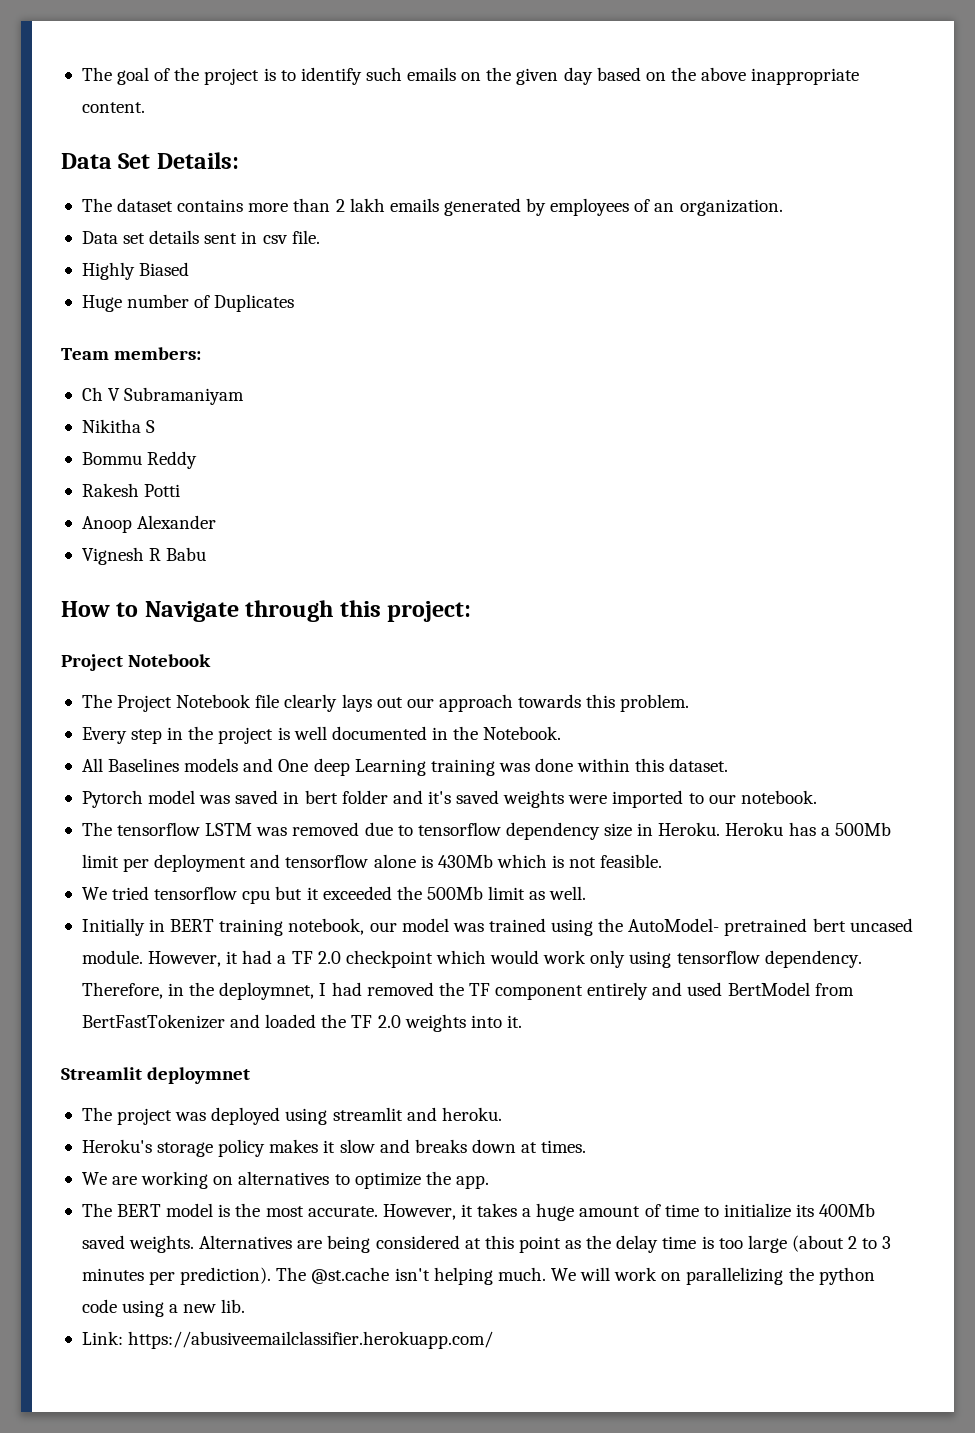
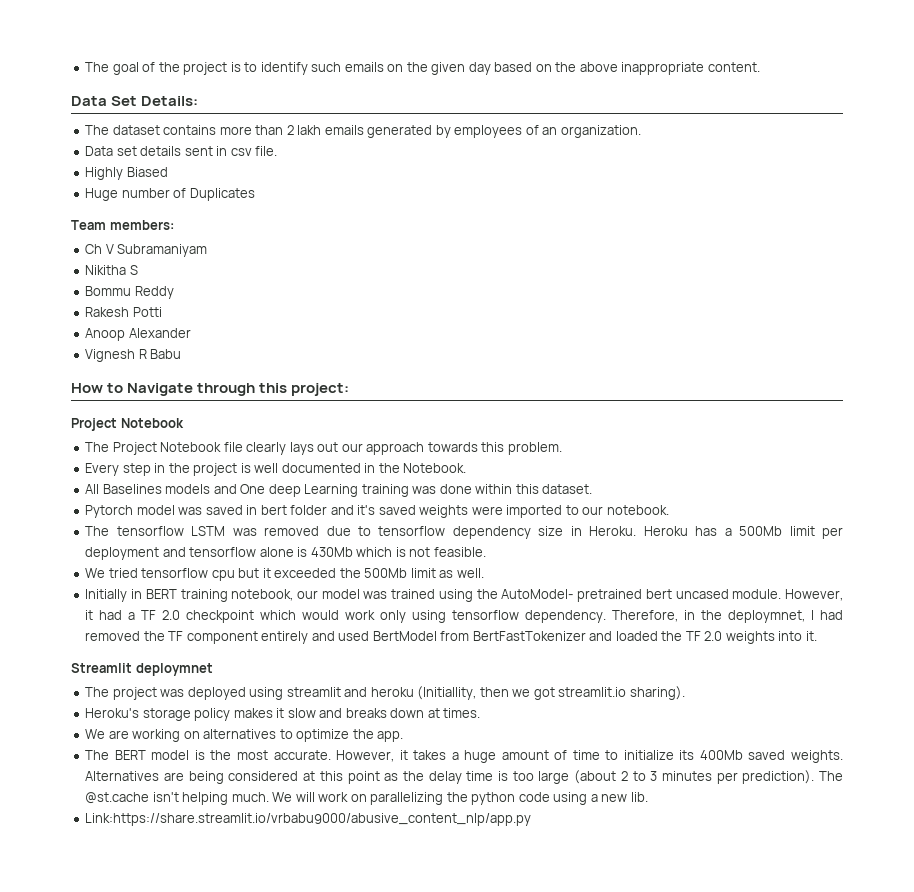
[441,1107,502,1121] heroku. -> [370,686,685,700] heroku (Initiallity, then we got streamlit.io sharing).
[81,1331,494,1349] Link: https://abusiveemailclassifier.herokuapp.com/ -> [85,813,532,826] Link:https://share.streamlit.io/vrbabu9000/abusive_content_nlp/app.py

